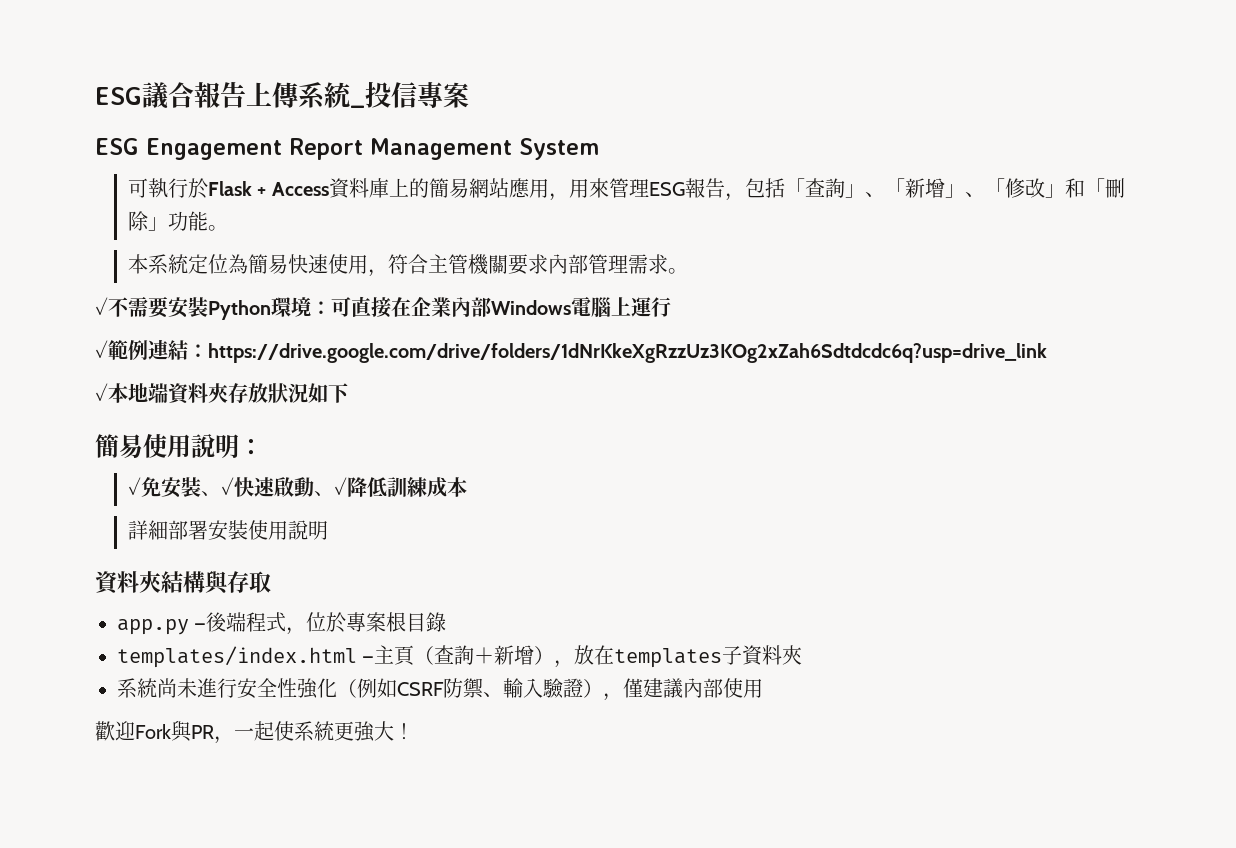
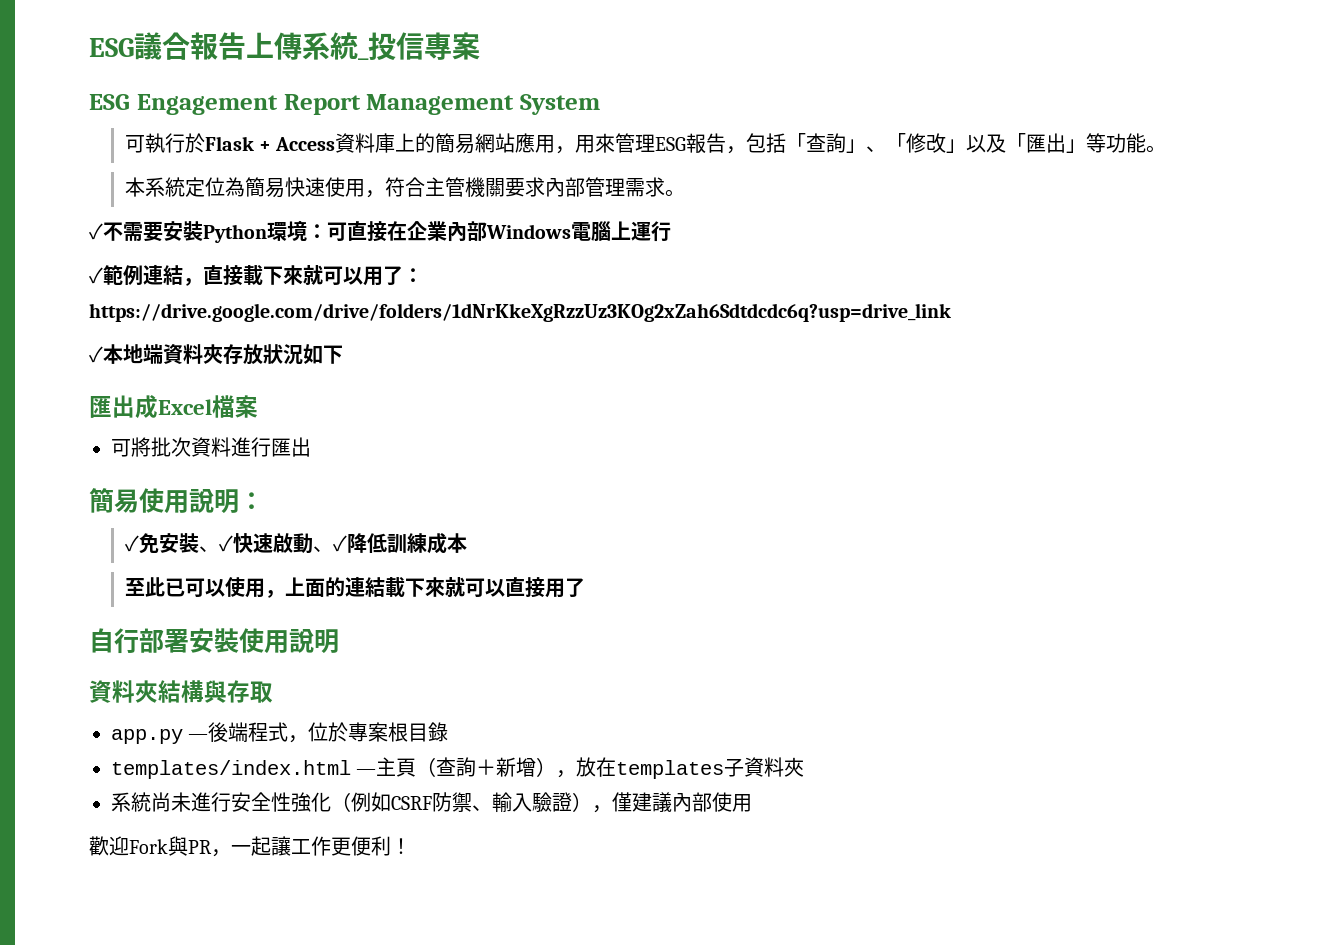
[904,178,1125,198] [127,211,168,231] 新增」、「修改」和「刪除」 -> [906,133,1107,153] 修改」以及「匯出」等
(188, 350) none -> [183,265,403,286] ，直接載下來就可以用了
(349, 393) none -> [89,395,258,419] [111,437,311,457] // 匯出成Excel檔案 // 可將批次資料進行匯出
[127,520,168,540] 詳細 -> [124,576,585,598] [89,628,139,654] 至此已可以使用，上面的連結載下來就可以直接用了 // 自行
[273,721,394,742] 使系統更強大 -> [271,836,391,856] 讓工作更便利

